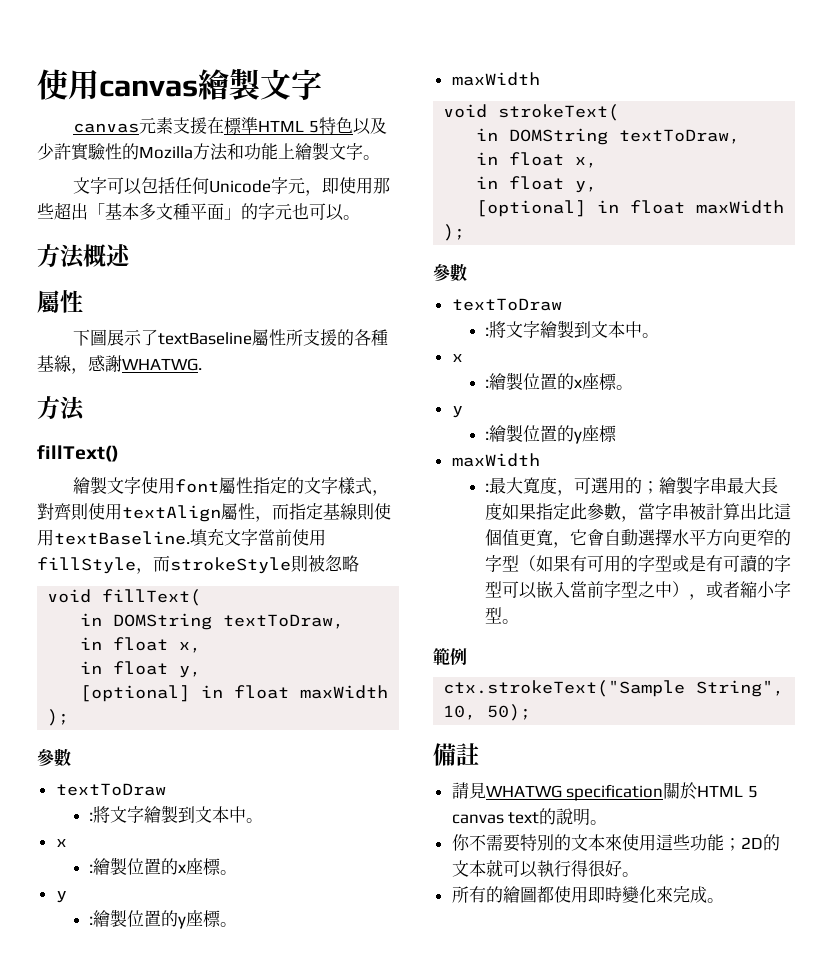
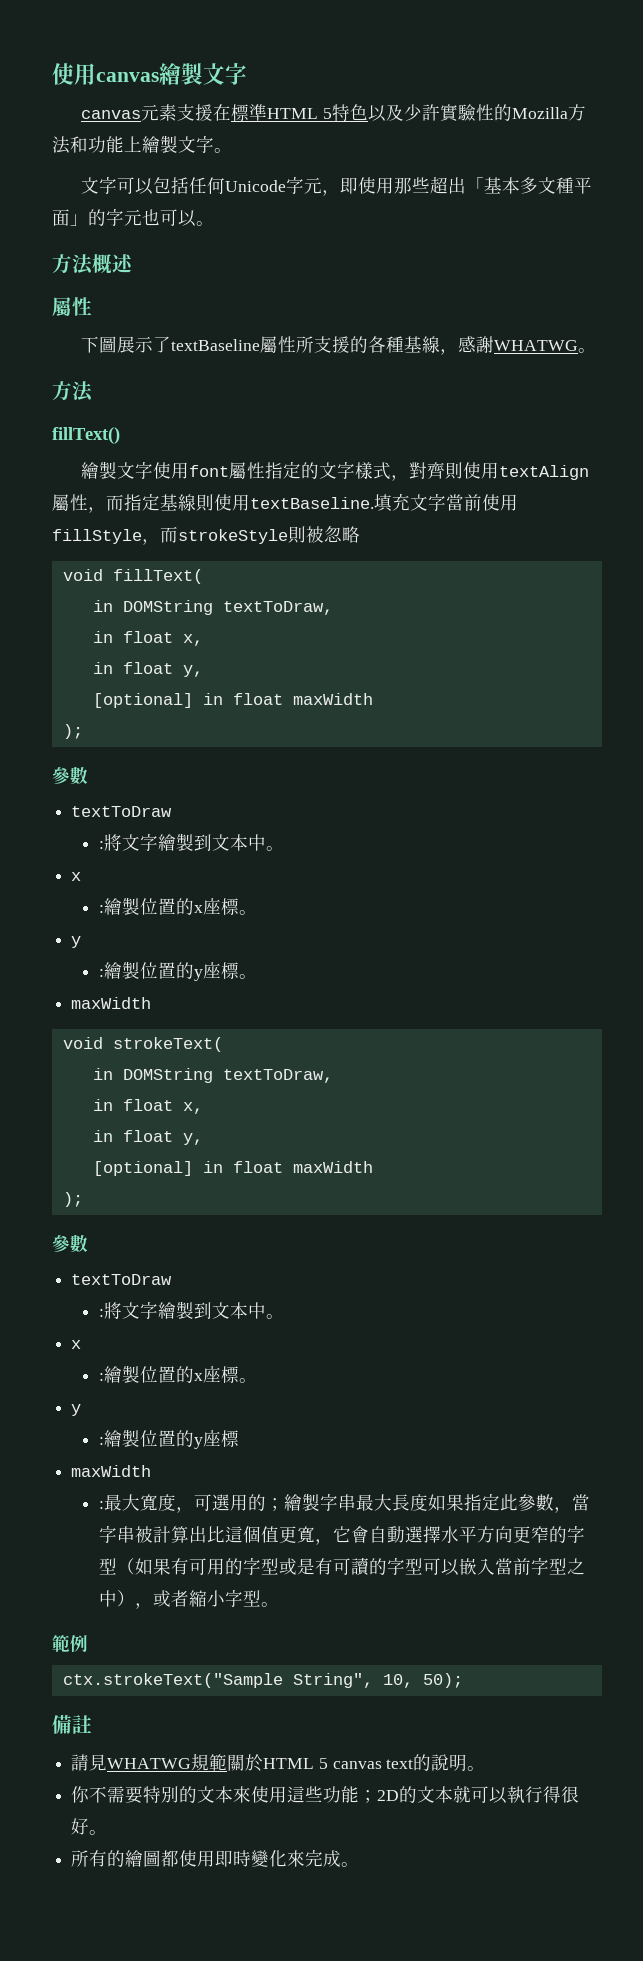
[122,358,202,371] WHATWG. -> [494,340,597,353] WHATWG。
[566,784,664,801] specification -> [191,1753,228,1771] 規範

